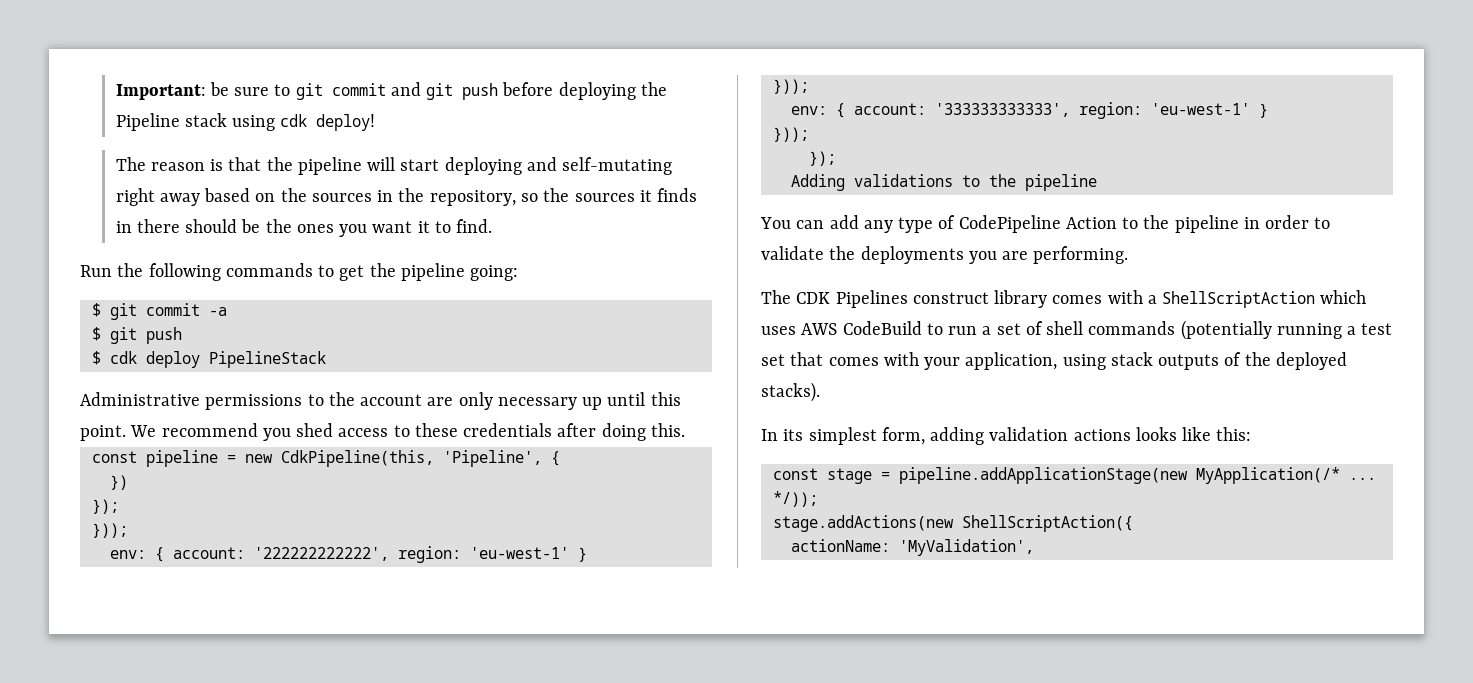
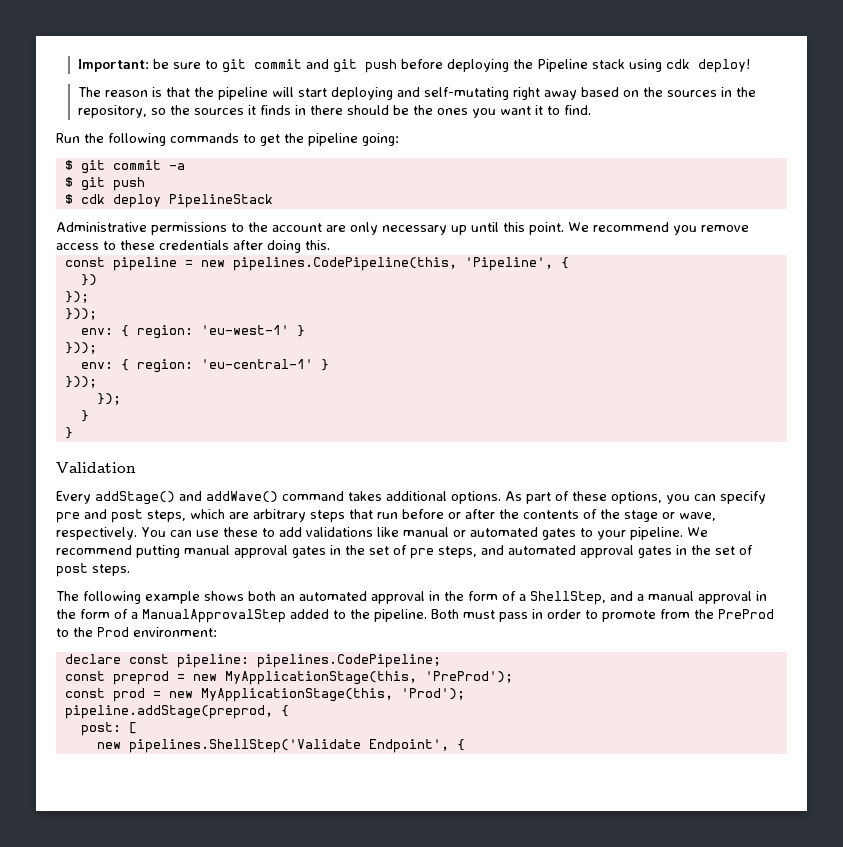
[296,423,334,437] shed -> [701,225,749,232] remove
[280,450,434,467] CdkPipeline(this, -> [232,257,457,271] pipelines.CodePipeline(this,
[172,547,389,561] account: '222222222222', -> (129, 331) none
[853,102,1250,119] account: '333333333333', region: 'eu-west-1' -> [136,359,313,373] region: 'eu-central-1'
[790,174,1097,191] [760,215,1331,233] [761,246,1129,264] [761,290,1367,308] [761,320,1393,340] [761,352,1347,370] [761,382,820,402] [761,427,1252,445] [772,467,1376,484] [772,491,818,507] [772,515,1133,532] [790,539,1034,556] Adding validations to the pipeline // You can add any type of CodePipeline Action to the pipeline in order to validate the deployments you are performing. // The CDK Pipelines construct library comes with a ShellScriptAction which uses AWS CodeBuild to run a set of shell commands (potentially running a test set that comes with your application, using stack outputs of the deployed stacks). // In its simplest form, adding validation actions looks like this: // const stage = pipeline.addApplicationStage(new MyApplication(/* ... */)); // stage.addActions(new ShellScriptAction({ // actionName: 'MyValidation', -> [80,410,89,422] [64,427,73,439] [56,462,136,473] [56,491,766,505] [56,509,716,523] [56,527,708,540] [56,545,753,559] [56,563,130,577] [56,591,767,605] [56,609,774,623] [56,627,217,637] [64,654,441,668] [64,671,513,685] [64,688,465,702] [64,705,289,719] [80,722,137,736] [96,739,465,753] } // } // Validation // Every addStage() and addWave() command takes additional options. As part of these options, you can specify pre and post steps, which are arbitrary steps that run before or after the contents of the stage or wave, respectively. You can use these to add validations like manual or automated gates to your pipeline. We recommend putting manual approval gates in the set of pre steps, and automated approval gates in the set of post steps. // The following example shows both an automated approval in the form of a ShellStep, and a manual approval in the form of a ManualApprovalStep added to the pipeline. Both must pass in order to promote from the PreProd to the Prod environment: // declare const pipeline: pipelines.CodePipeline; // const preprod = new MyApplicationStage(this, 'PreProd'); // const prod = new MyApplicationStage(this, 'Prod'); // pipeline.addStage(preprod, { // post: [ // new pipelines.ShellStep('Validate Endpoint', {

